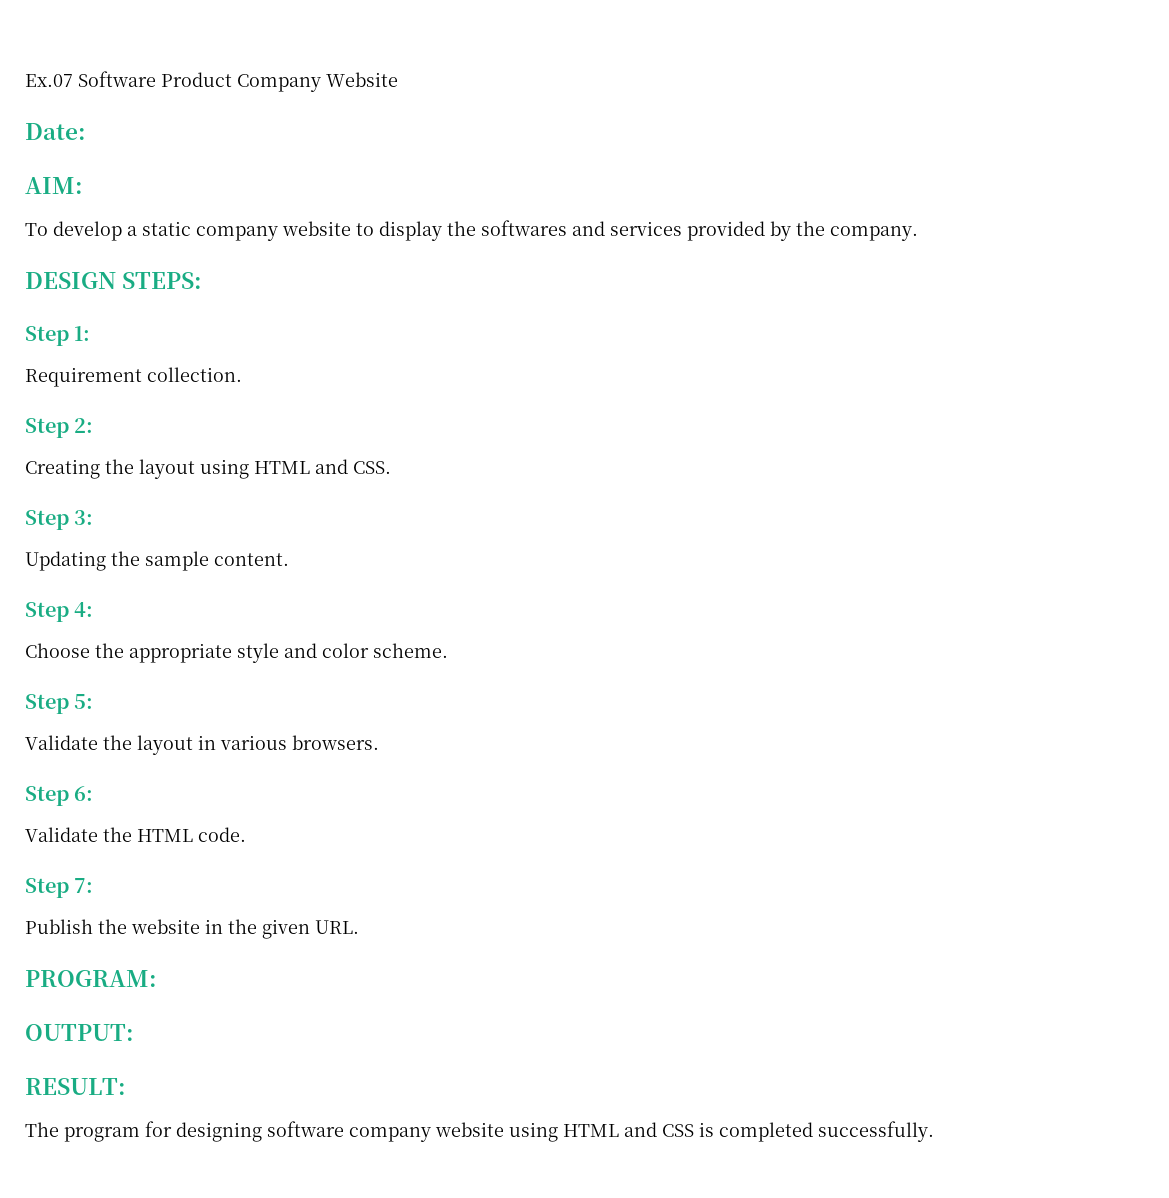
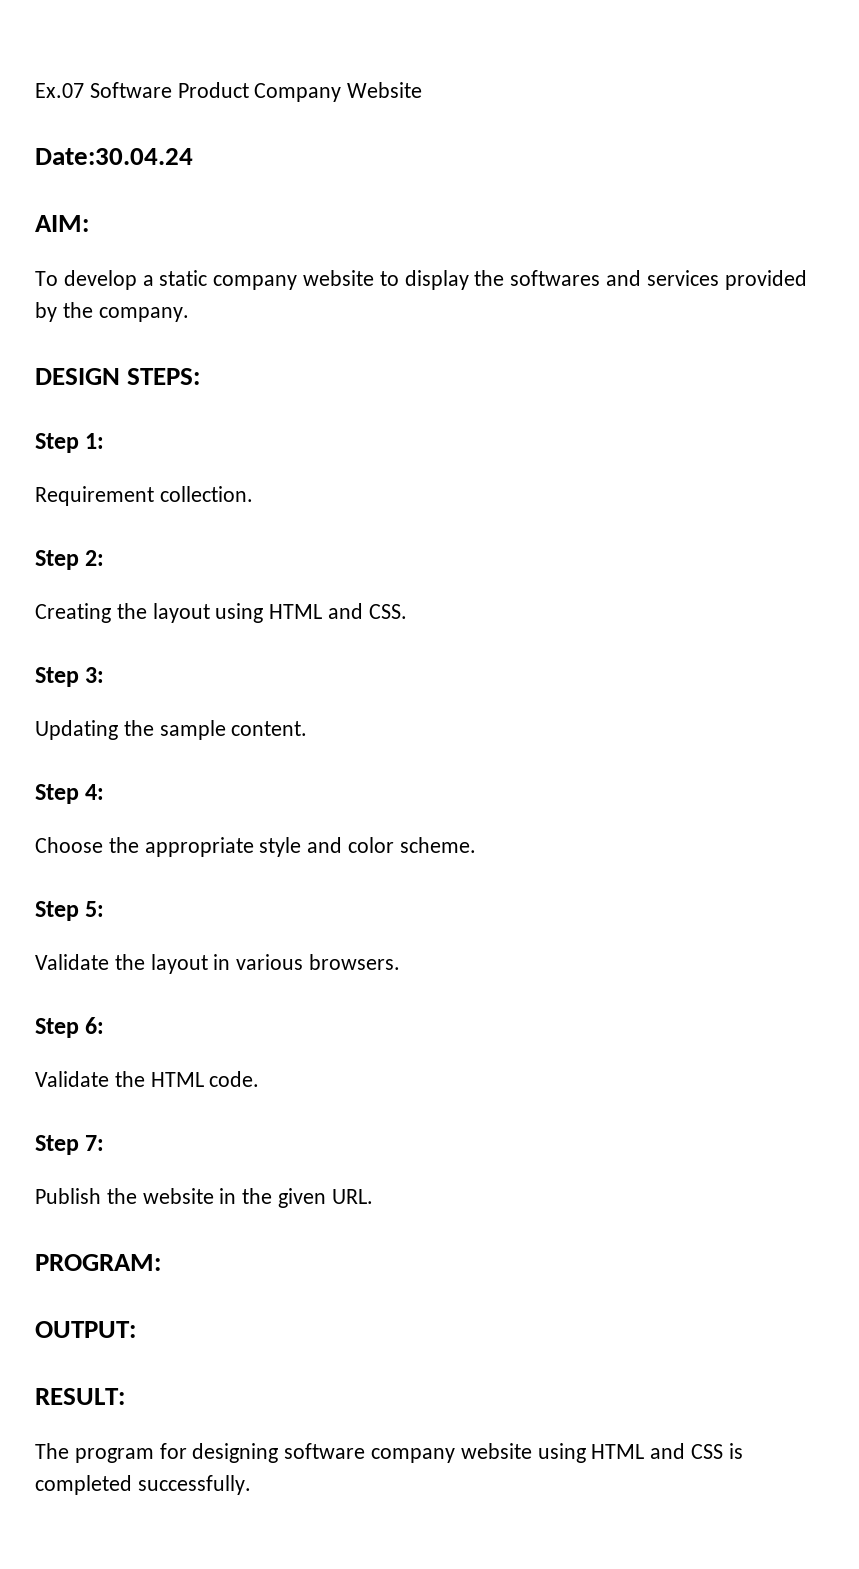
[25,123,86,140] Date: -> [35,148,193,165] Date:30.04.24

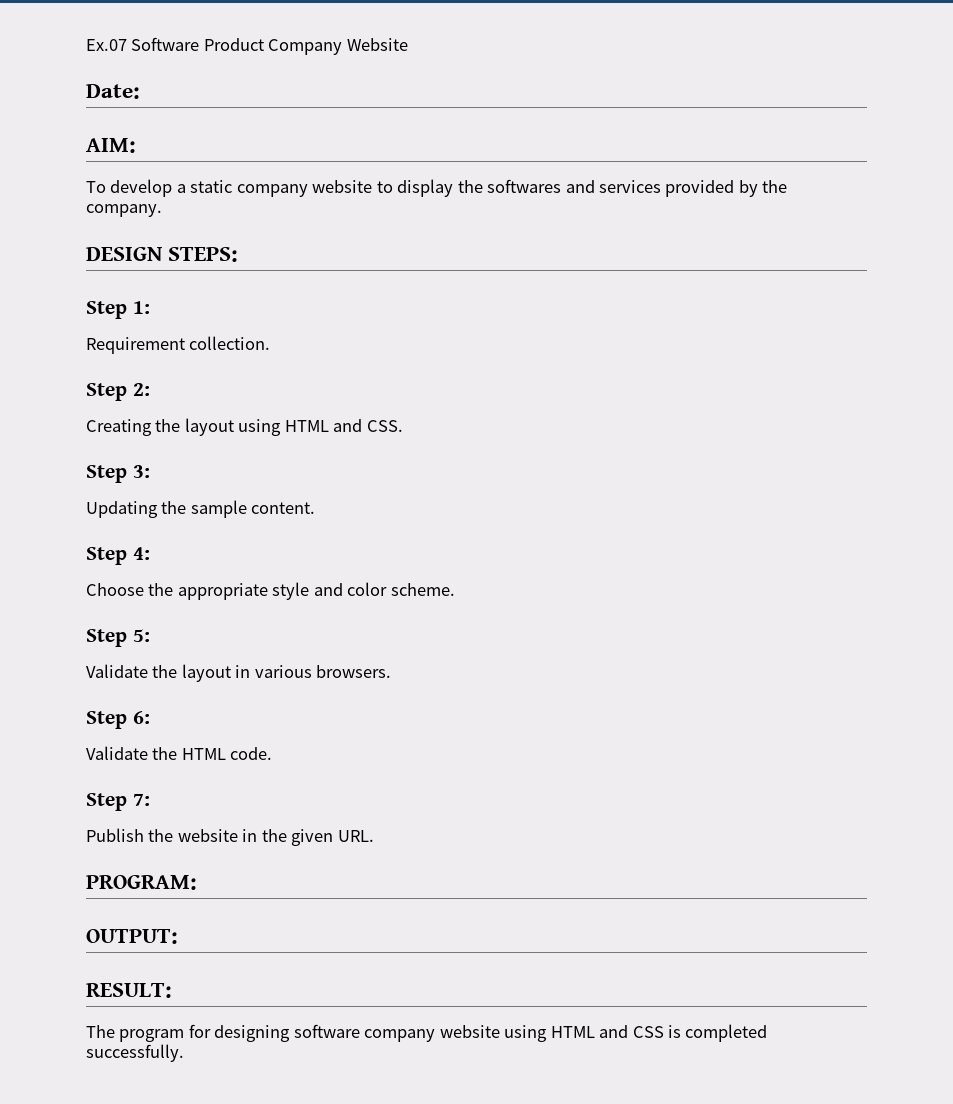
[35,148,193,165] Date:30.04.24 -> [86,84,140,99] Date:

